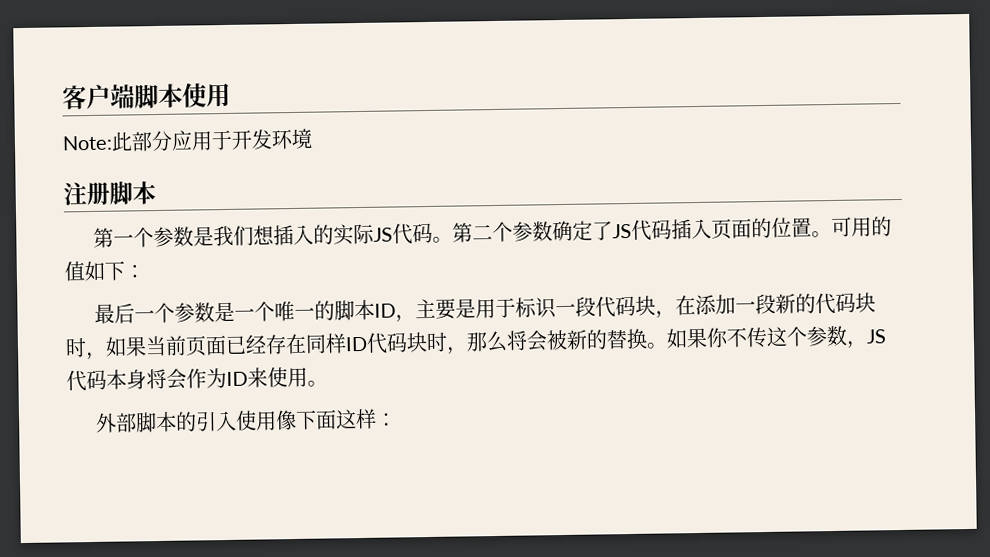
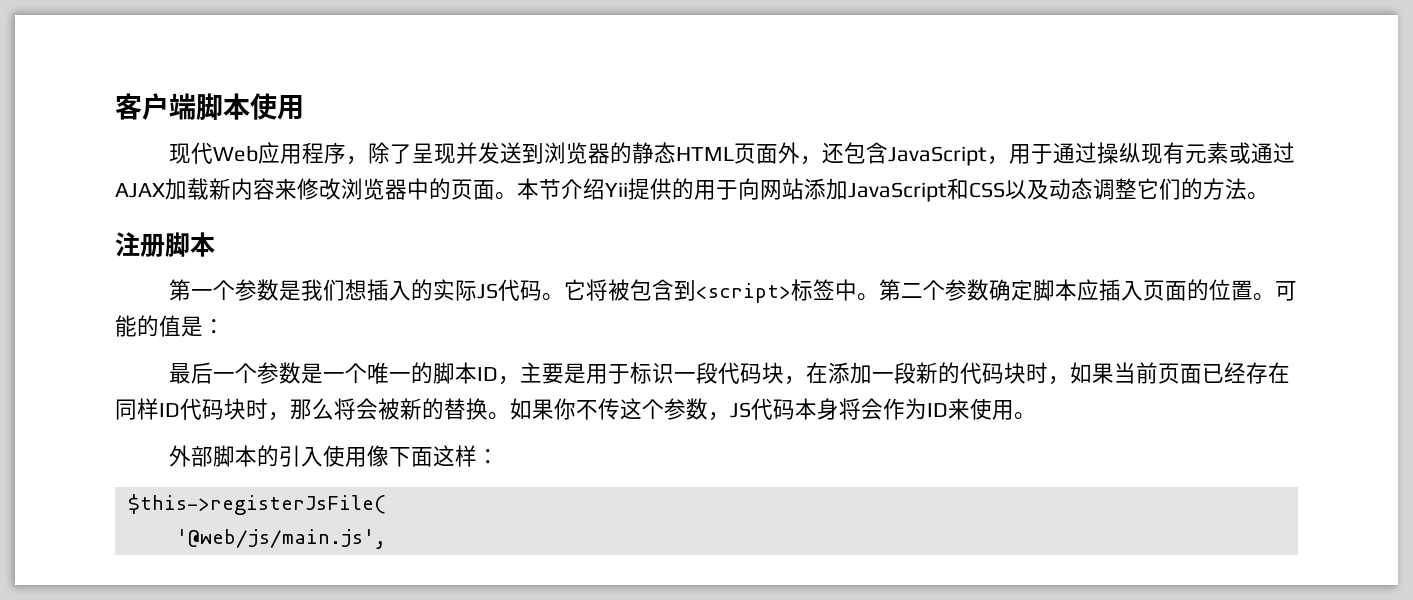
[62,128,313,152] Note:此部分应用于开发环境 -> [169,142,1296,166] [115,178,1269,202] 现代Web应用程序，除了呈现并发送到浏览器的静态HTML页面外，还包含JavaScript，用于通过操纵现有元素或通过AJAX加载新内容来修改浏览器中的页面。本节介绍Yii提供的用于向网站添加JavaScript和CSS以及动态调整它们的方法。
(454, 239) none -> [564,279,880,303] 它将被包含到<script>标签中。
[592,219,673,241] 了JS代码 -> [1033,279,1100,301] 脚本应
[851,216,893,237] [64,260,125,282] 用的值如下 -> [115,315,203,337] 能的值是
(398, 419) none -> [127,494,386,515] [175,529,386,549] // $this->registerJsFile( // '@web/js/main.js',

